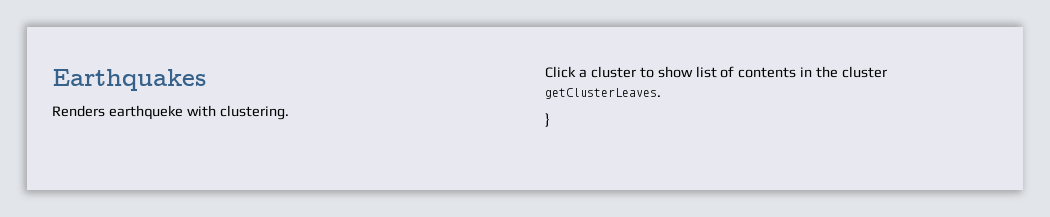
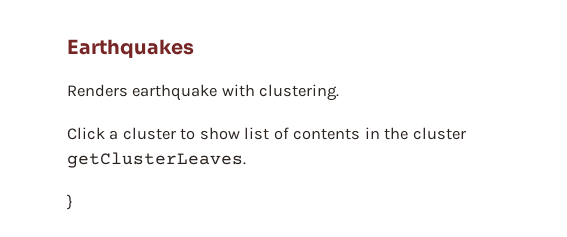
[108,105,183,120] earthqueke -> [132,84,218,101] earthquake

